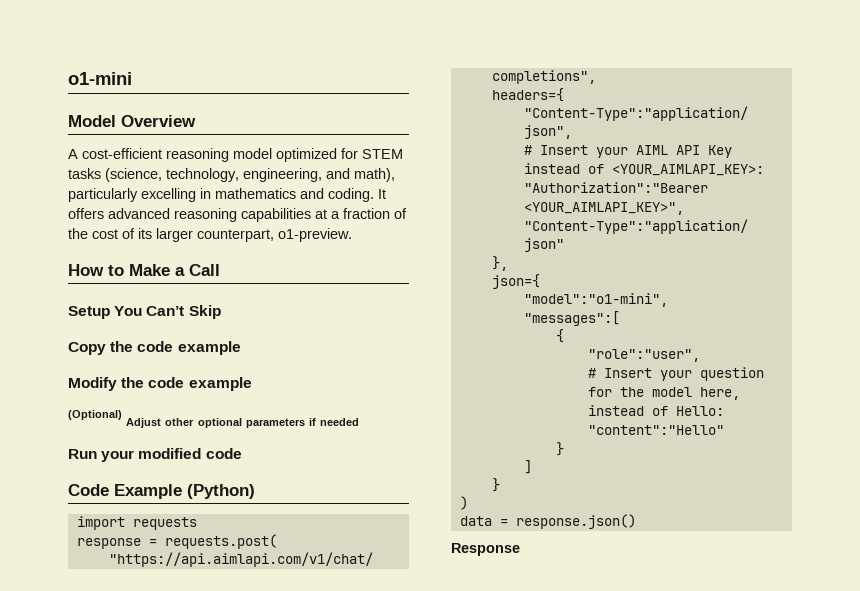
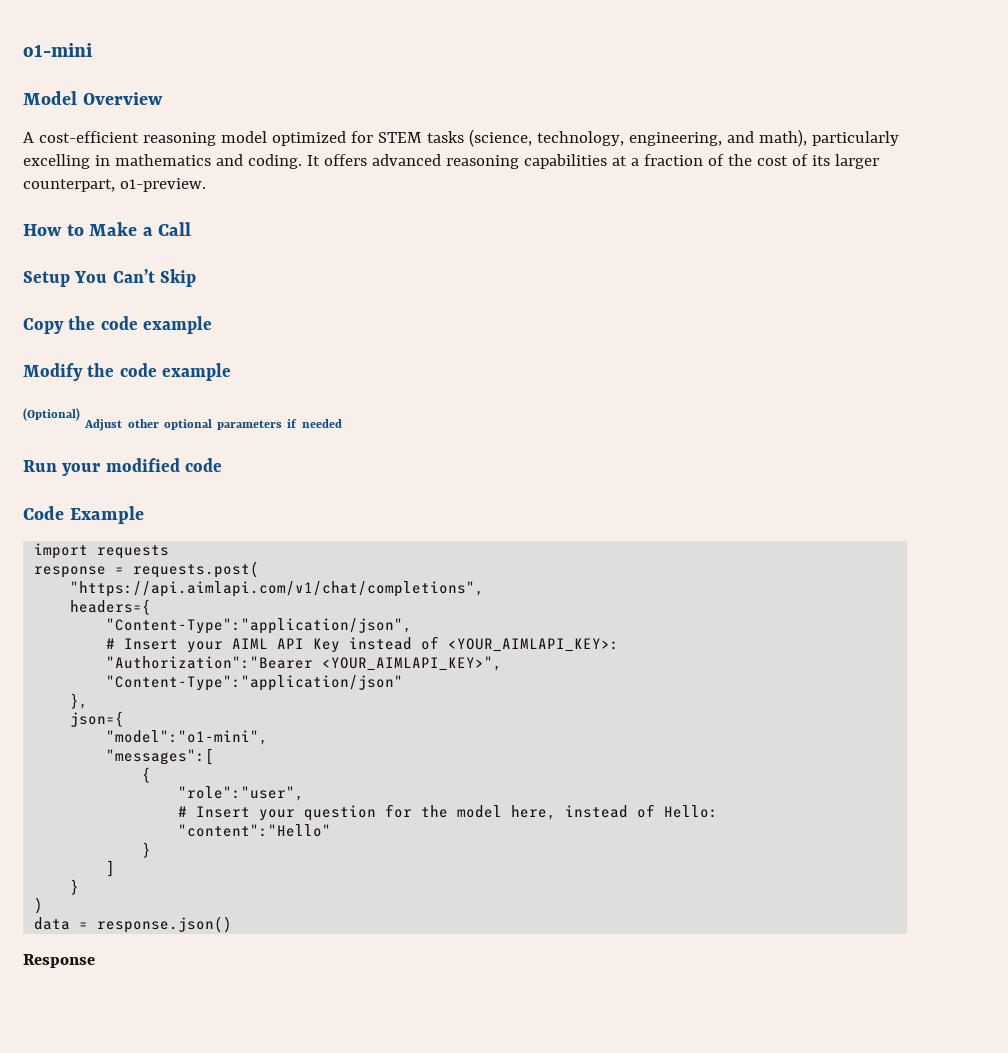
[187,484,255,499] (Python) -> (144, 515) none

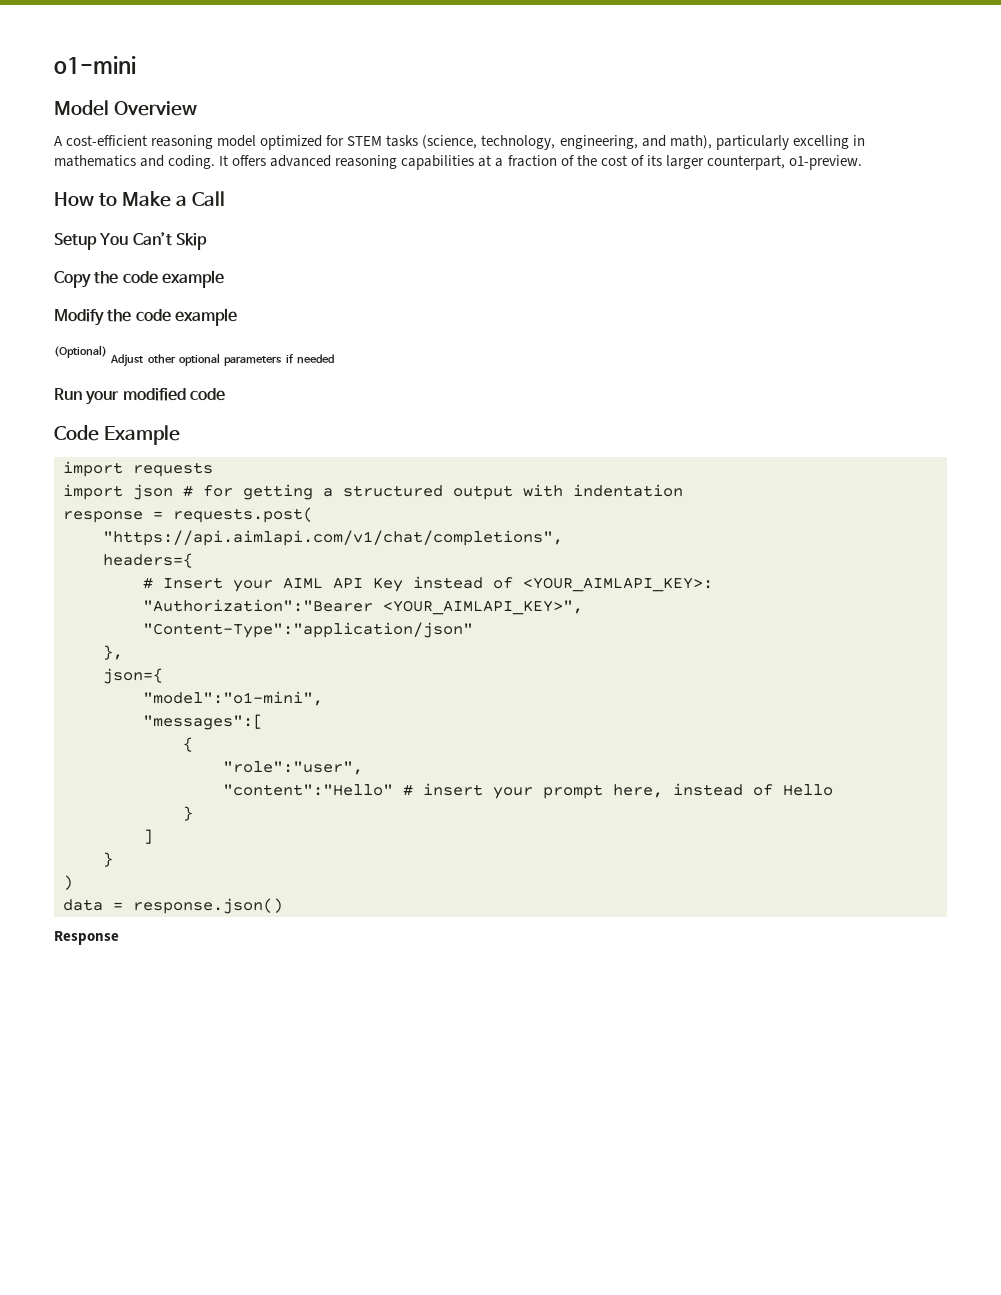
(170, 552) none -> [63,484,683,500] // import json # for getting a structured output with indentation
[106,618,413,634] // "Content-Type":"application/json", -> (193, 560) none
[178,804,503,821] # Insert your question for the model -> [223,783,603,799] "content":"Hello" # insert your prompt
[664,805,719,818] [178,824,332,837] Hello: // "content":"Hello" -> [783,784,833,796] Hello

